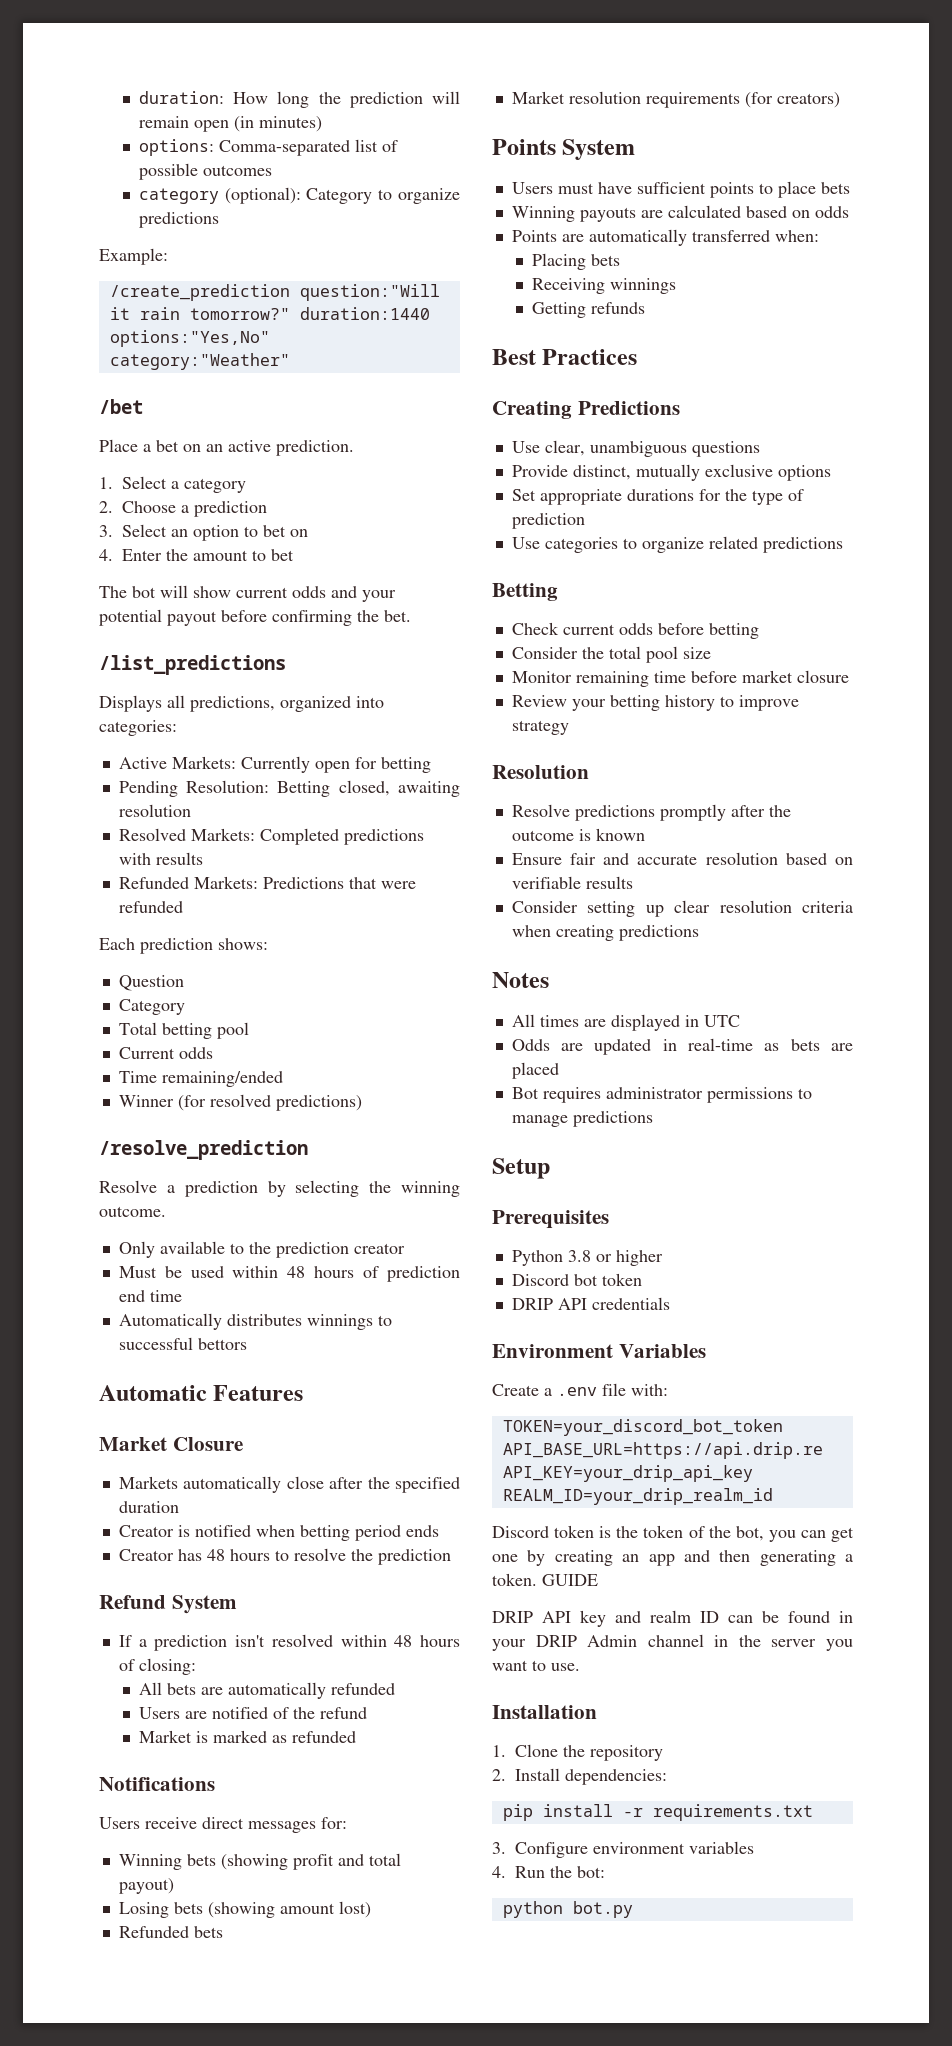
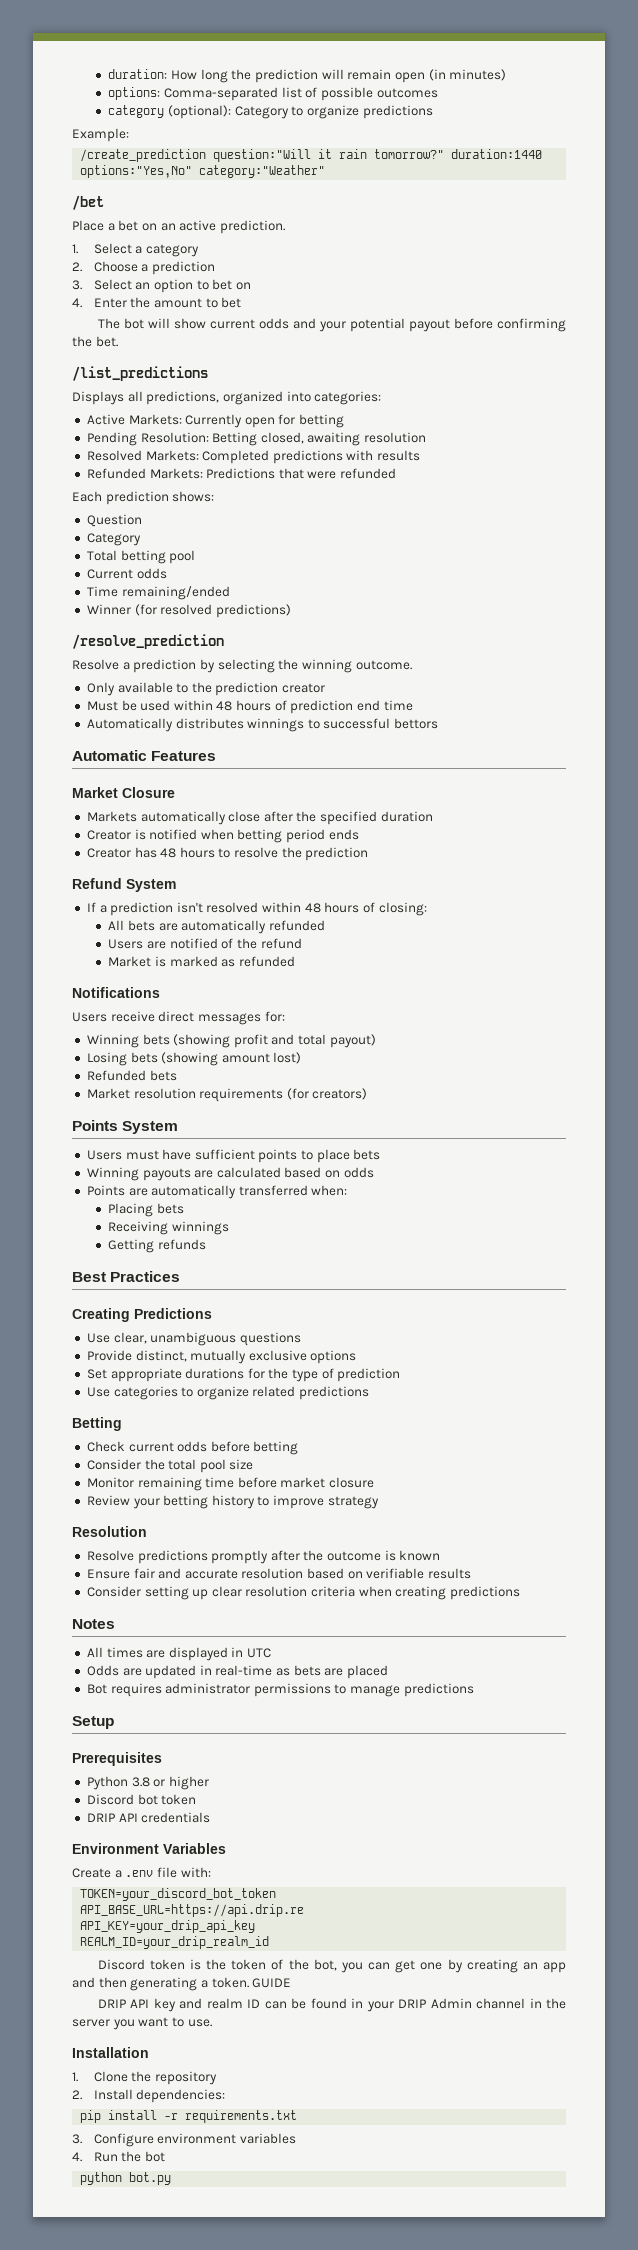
[577,1866,605,1878] bot: -> [144,2151,165,2162] bot

